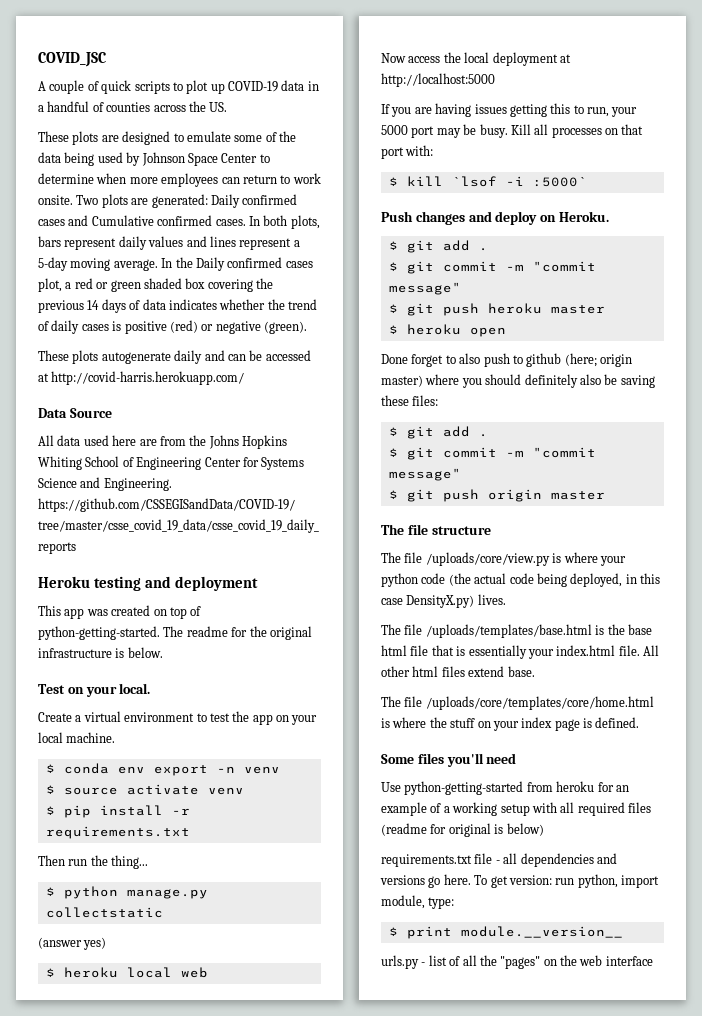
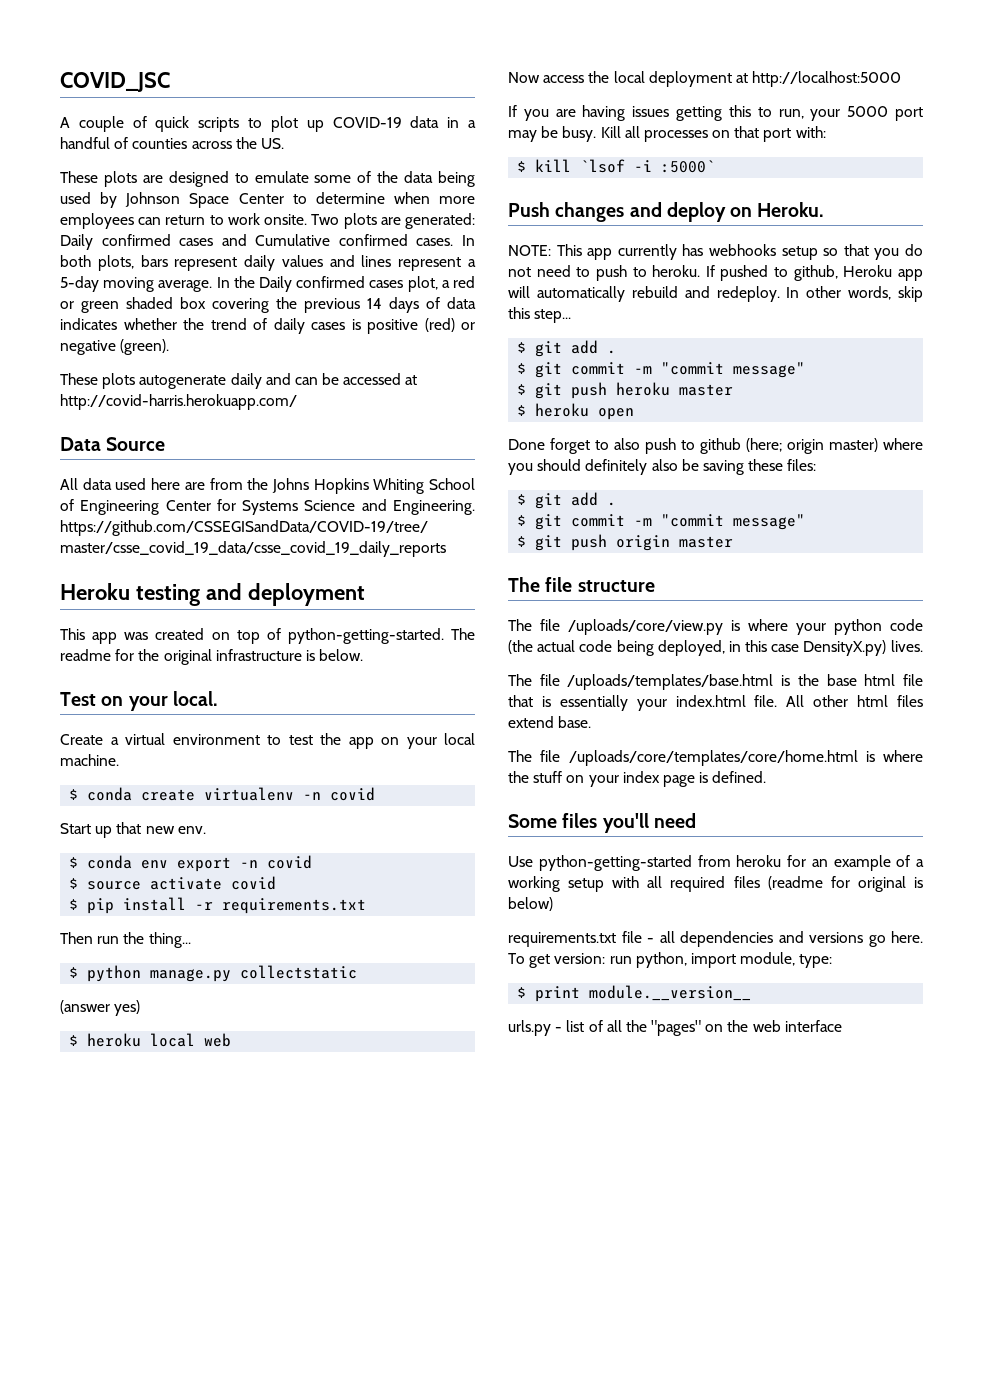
(116, 737) none -> [69,787,376,801] [60,822,206,838] // $ conda create virtualenv -n covid // Start up that new env.
[243,766,280,774] venv -> [267,855,313,869] covid
[207,787,244,795] venv -> [231,876,277,890] covid
(609, 216) none -> [508,244,924,260] [508,265,923,281] [508,286,923,302] [508,307,572,323] // NOTE: This app currently has webhooks setup so that you do not need to push to heroku. If pushed to github, Heroku app will automatically rebuild and redeploy. In other words, skip this step...

